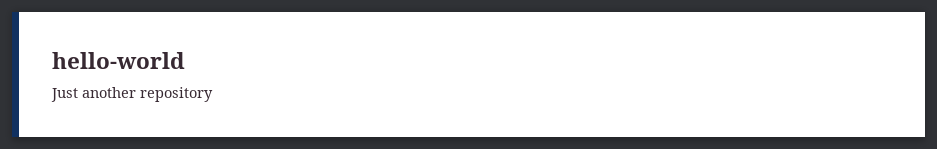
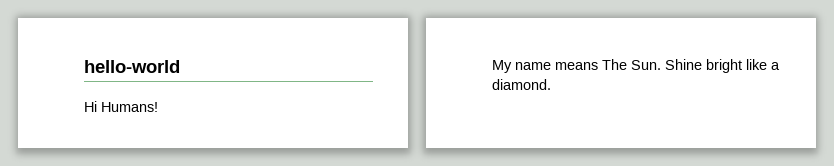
[51,87,213,102] Just another repository -> [84,101,158,112] [492,59,780,73] [492,79,551,90] Hi Humans! // My name means The Sun. Shine bright like a diamond.

